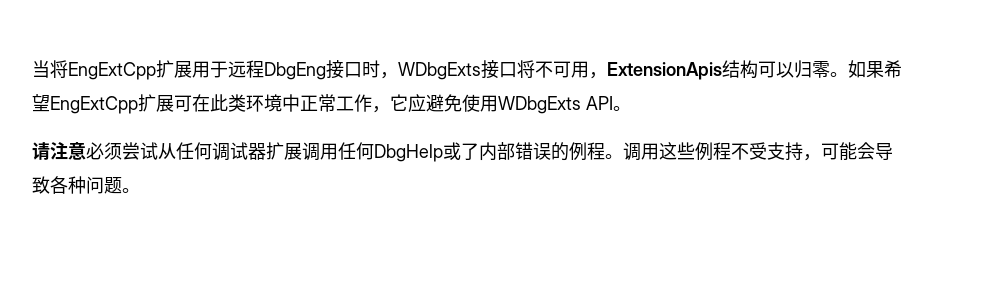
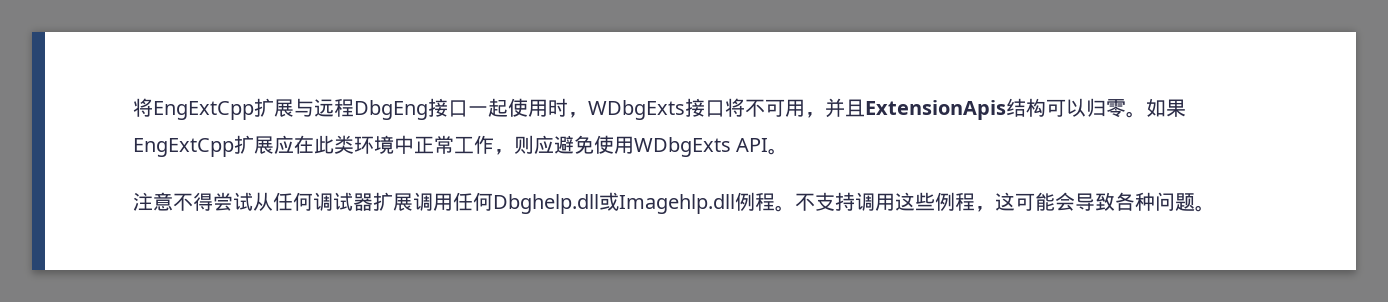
[32,60,50,78] 当 -> (133, 107) none
[192,61,228,78] 用于 -> [294,98,314,117] 与
(362, 70) none -> [468,98,548,117] 一起使用
(607, 75) none -> [825,98,865,118] 并且
[884,60,902,78] [32,94,192,114] 希望EngExtCpp扩展可 -> [133,135,294,157] EngExtCpp扩展应
[390,94,408,111] 它 -> [514,135,534,154] 则
[32,142,122,160] 请注意必须 -> [133,192,213,211] 注意不得
[374,142,623,162] DbgHelp或了内部错误的例程。 -> [493,192,855,214] Dbghelp.dll或Imagehlp.dll例程。不支持
[731,142,821,161] 不受支持， -> [975,192,1015,212] ，这

